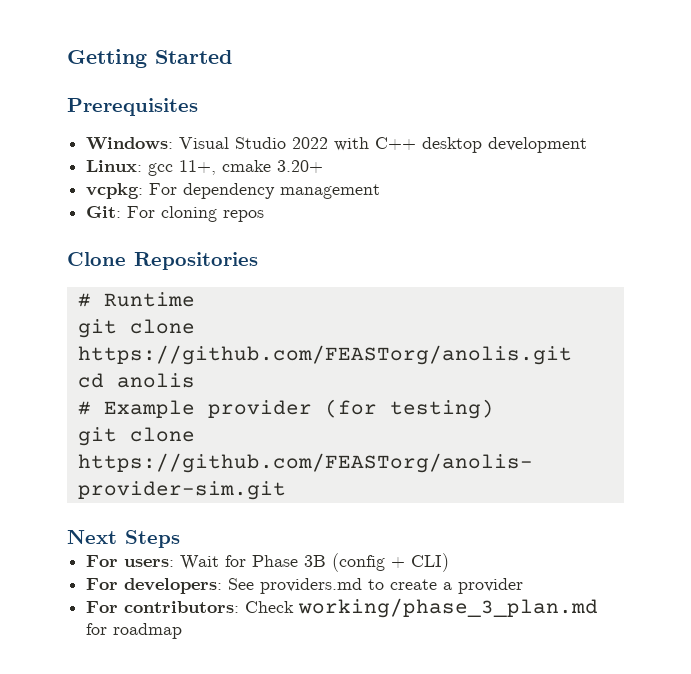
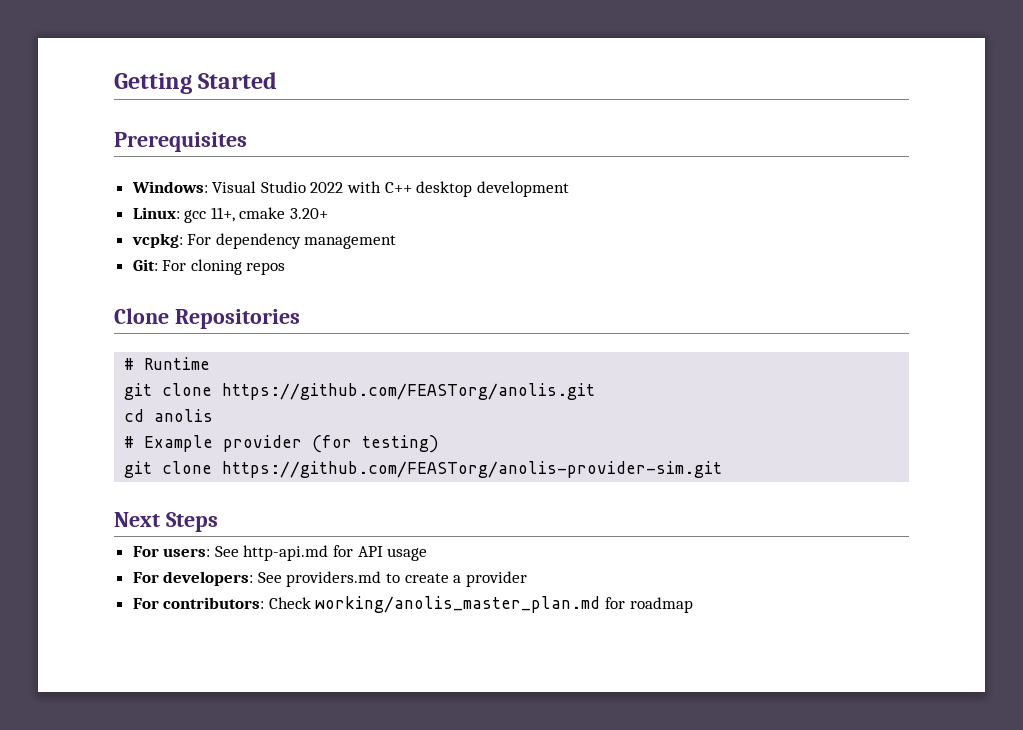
[180,553,450,572] Wait for Phase 3B (config + CLI) -> [214,545,428,561] See http-api.md for API usage
[298,598,599,618] working/phase_3_plan.md -> [315,596,601,613] working/anolis_master_plan.md

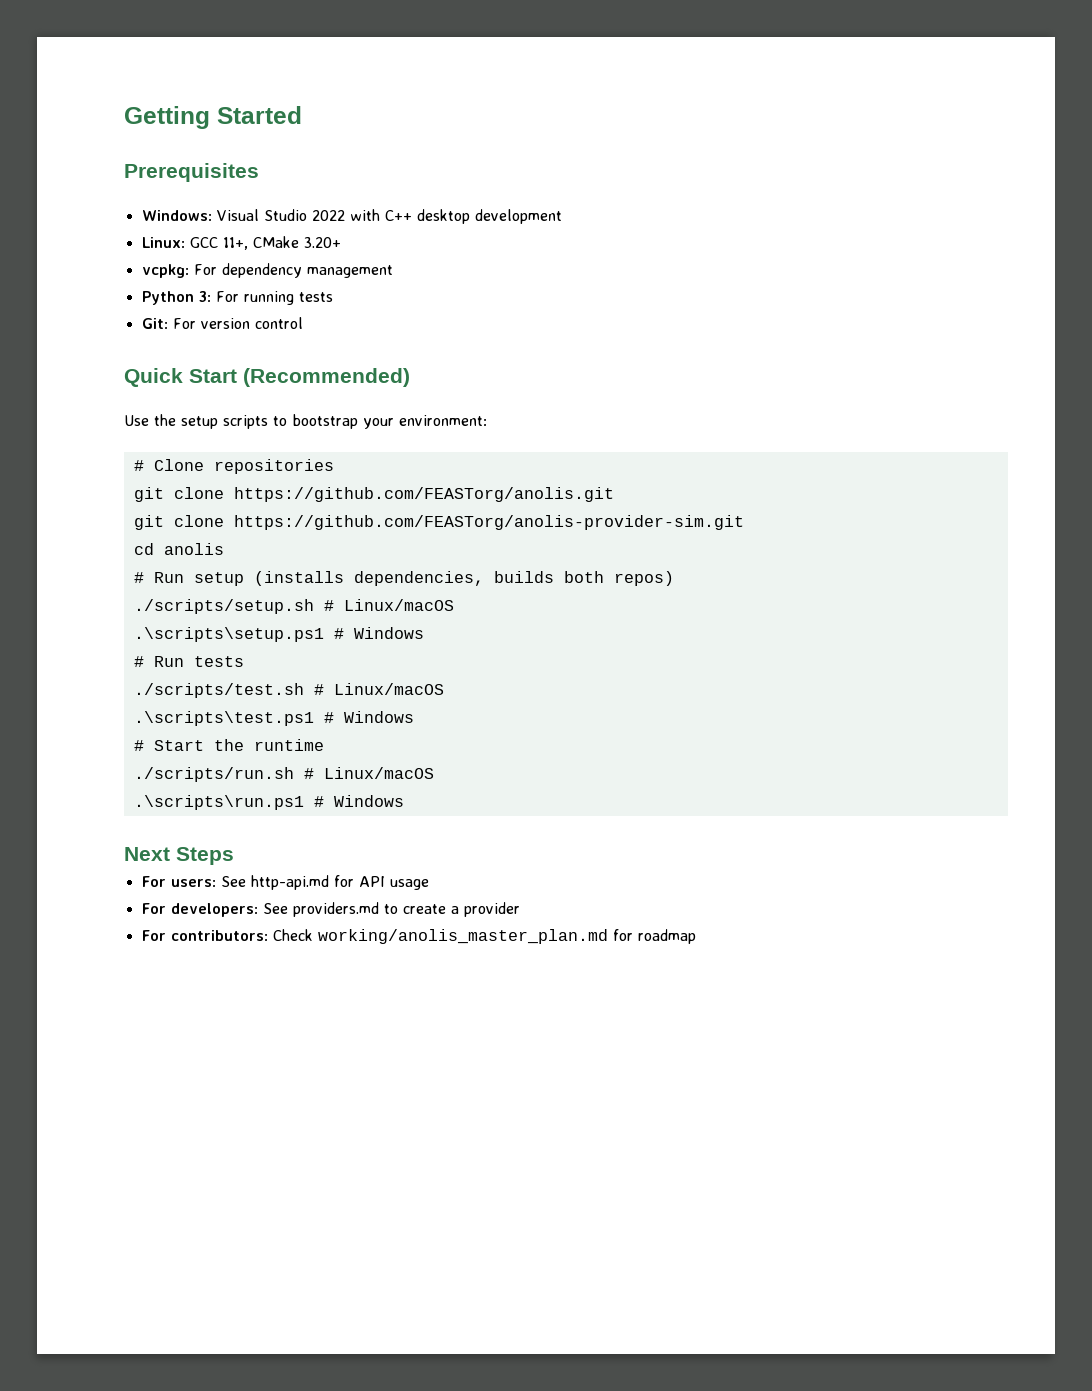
[184,207,286,223] gcc 11+, cmake -> [189,236,299,250] GCC 11+, CMake
[132,259,286,275] [114,308,300,329] [124,357,211,370] Git: For cloning repos // Clone Repositories // # Runtime -> [141,291,333,305] [141,317,303,329] [124,368,410,387] [124,414,487,429] [133,459,334,474] Python 3: For running tests // Git: For version control // Quick Start (Recommended) // Use the setup scripts to bootstrap your environment: // # Clone repositories
(596, 391) none -> [133,515,744,530] // git clone https://github.com/FEASTorg/anolis-provider-sim.git
[144,435,440,453] [124,461,723,478] Example provider (for testing) // git clone https://github.com/FEASTorg/anolis-provider-sim.git -> [153,571,674,586] [133,599,454,614] [133,627,424,642] [133,656,244,667] [133,683,444,698] [133,711,414,726] [133,739,324,751] [133,767,434,782] [133,795,404,810] Run setup (installs dependencies, builds both repos) // ./scripts/setup.sh # Linux/macOS // .\scripts\setup.ps1 # Windows // # Run tests // ./scripts/test.sh # Linux/macOS // .\scripts\test.ps1 # Windows // # Start the runtime // ./scripts/run.sh # Linux/macOS // .\scripts\run.ps1 # Windows

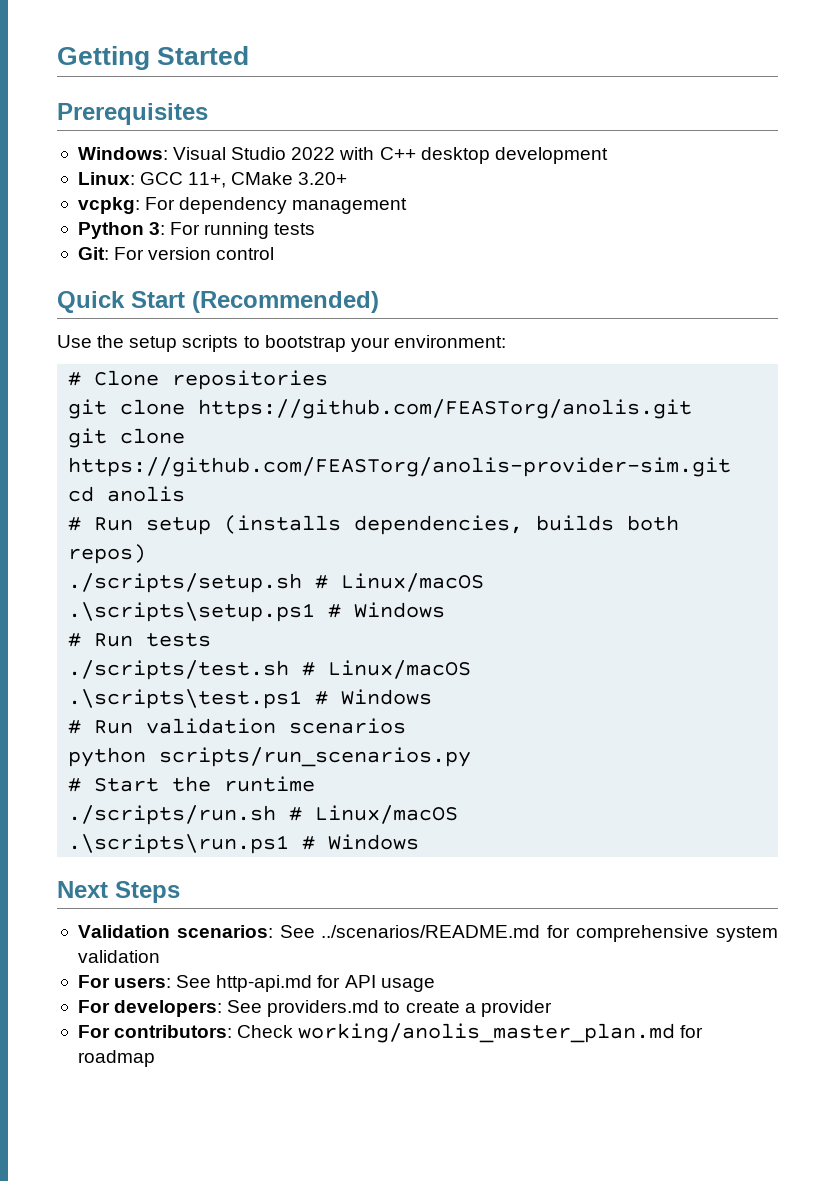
(414, 717) none -> [68,718,407,734] [68,747,472,767] // # Run validation scenarios // python scripts/run_scenarios.py
(234, 856) none -> [77,925,779,942] [77,950,160,963] // Validation scenarios: See ../scenarios/README.md for comprehensive system validation

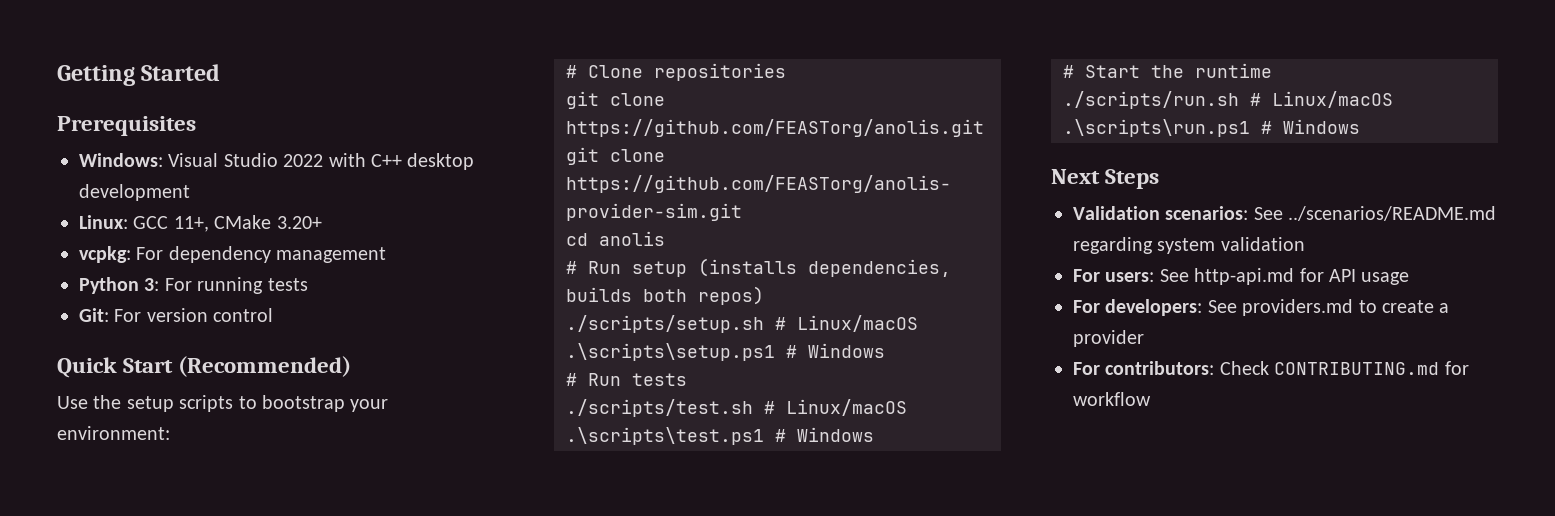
[68,718,407,734] [68,747,472,767] // # Run validation scenarios // python scripts/run_scenarios.py -> (874, 434) none
[547,925,710,942] for comprehensive -> [1073,237,1153,254] regarding
[298,1023,704,1043] [77,1050,155,1067] working/anolis_master_plan.md for roadmap -> [1274,361,1469,375] [1073,392,1151,406] CONTRIBUTING.md for workflow

